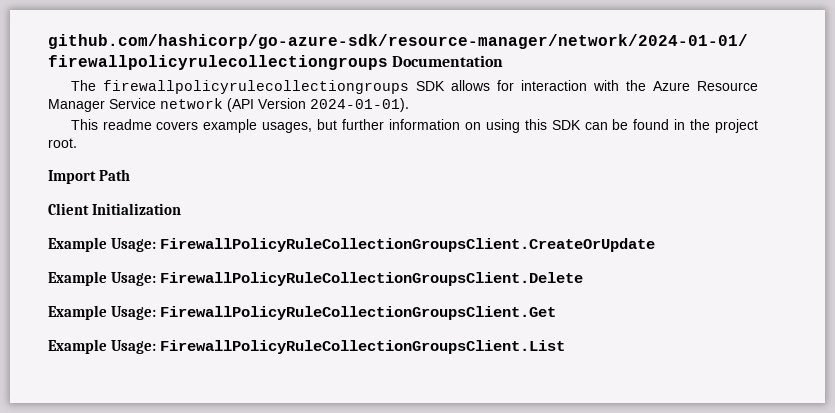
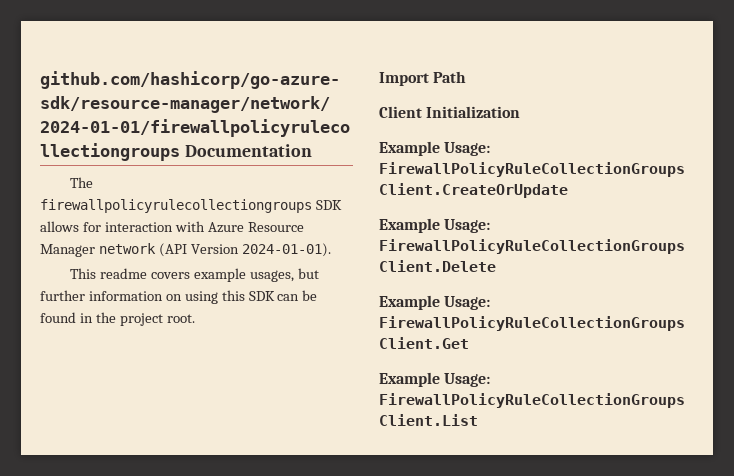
[625,80,646,91] the -> (205, 226) none
[109,98,156,109] Service -> (95, 250) none

